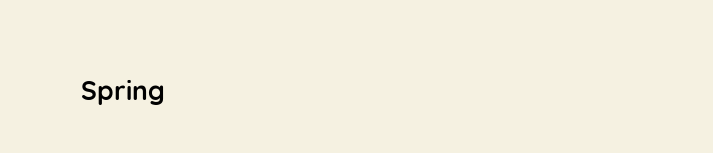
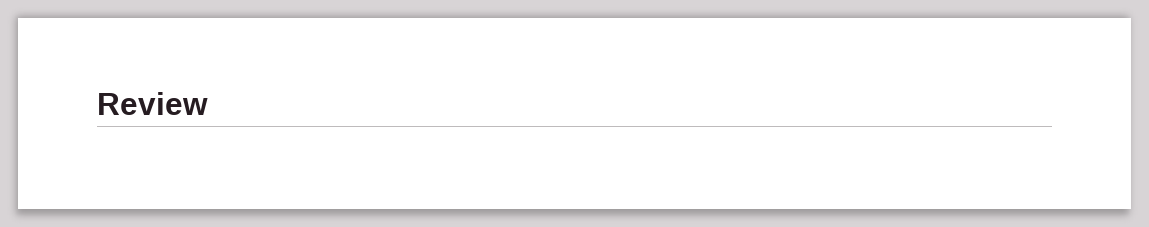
[81,79,165,105] Spring -> [97,92,208,115] Review

